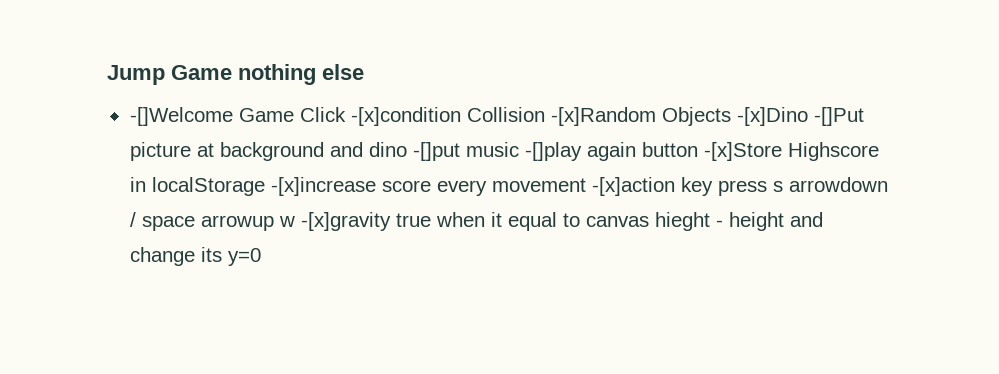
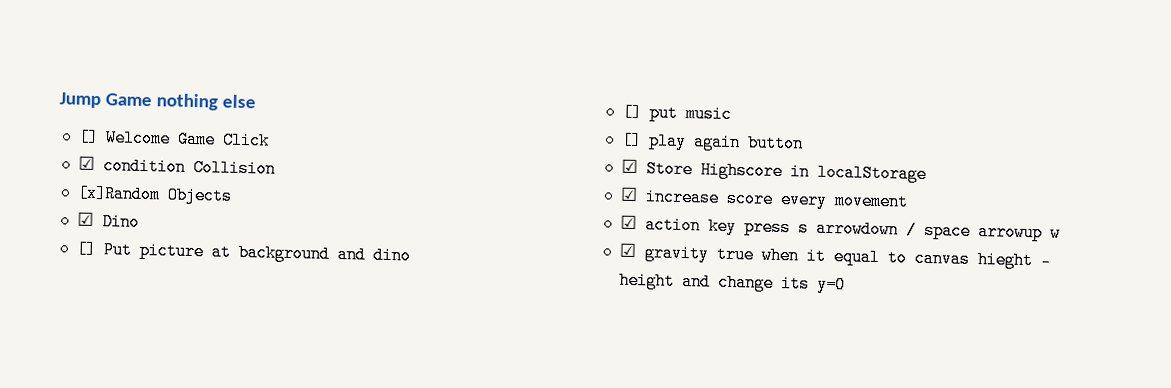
[129,107,233,126] -[]Welcome -> [77,128,171,148] [] Welcome
[350,107,461,126] -[x]condition -> [77,155,186,176] // ☑ condition
[550,107,656,126] -[x]Random -> [76,184,161,204] // [x]Random
[736,107,864,126] -[x]Dino -[]Put -> [76,211,140,231] [75,240,132,259] // ☑ Dino // [] Put
[412,142,460,161] -[]put -> [621,103,678,122] // [] put
[524,142,582,161] -[]play -> [620,131,687,151] // [] play
[703,142,782,161] -[x]Store -> [620,158,693,179] // ☑ Store
[270,177,376,196] -[x]increase -> [619,186,720,207] // ☑ increase
[591,177,675,196] -[x]action -> [619,214,701,235] // ☑ action
[300,212,391,231] -[x]gravity -> [618,242,709,263] // ☑ gravity

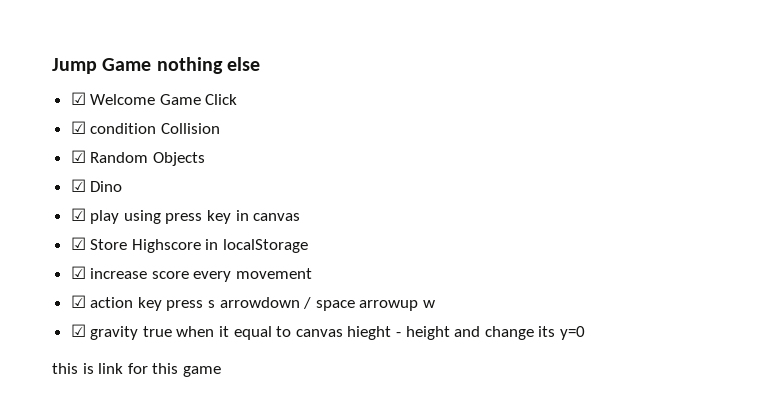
[77,128,99,147] [] -> [70,92,86,105] ☑
[76,184,161,204] [x]Random -> [70,150,149,163] ☑ Random
[75,240,411,265] [621,103,732,123] [620,131,804,153] [] Put picture at background and dino // [] put music // [] play again button -> [70,208,301,224] ☑ play using press key in canvas
(846, 284) none -> [52,363,221,377] // this is link for this game

